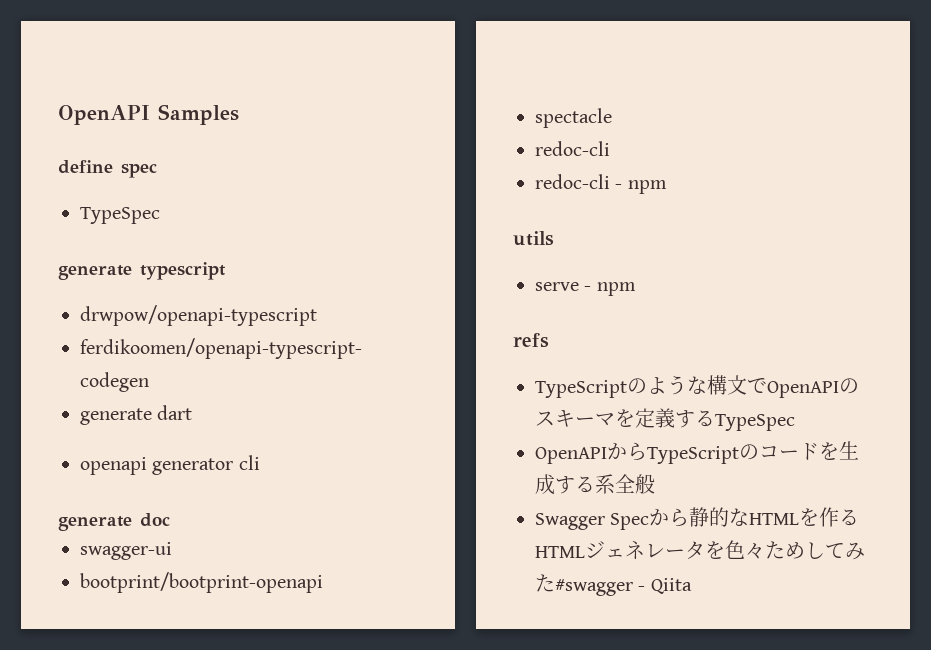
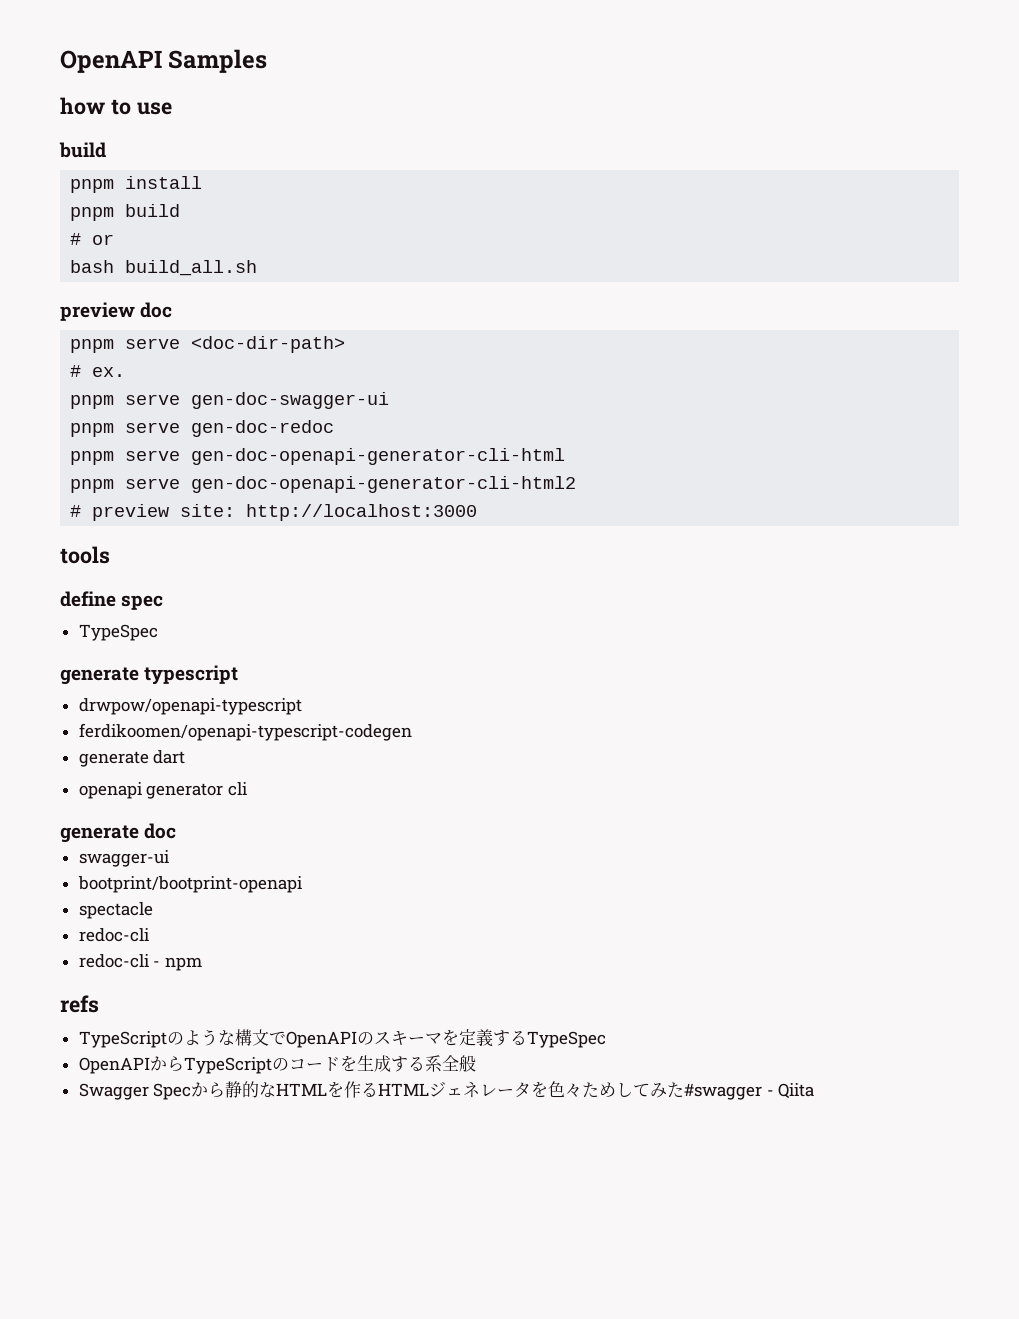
(239, 114) none -> [60,97,172,115] [59,142,106,158] [70,176,203,193] [70,204,181,221] [70,233,115,245] [70,260,258,276] [60,302,173,321] [70,336,346,353] [70,365,126,377] [70,392,390,409] [70,420,335,437] [70,448,566,465] [70,476,577,493] [70,504,478,521] [60,546,110,564] // how to use // build // pnpm install // pnpm build // # or // bash build_all.sh // preview doc // pnpm serve <doc-dir-path> // # ex. // pnpm serve gen-doc-swagger-ui // pnpm serve gen-doc-redoc // pnpm serve gen-doc-openapi-generator-cli-html // pnpm serve gen-doc-openapi-generator-cli-html2 // # preview site: http://localhost:3000 // tools
[513,231,554,246] [535,282,636,296] // utils // serve - npm -> (202, 964) none

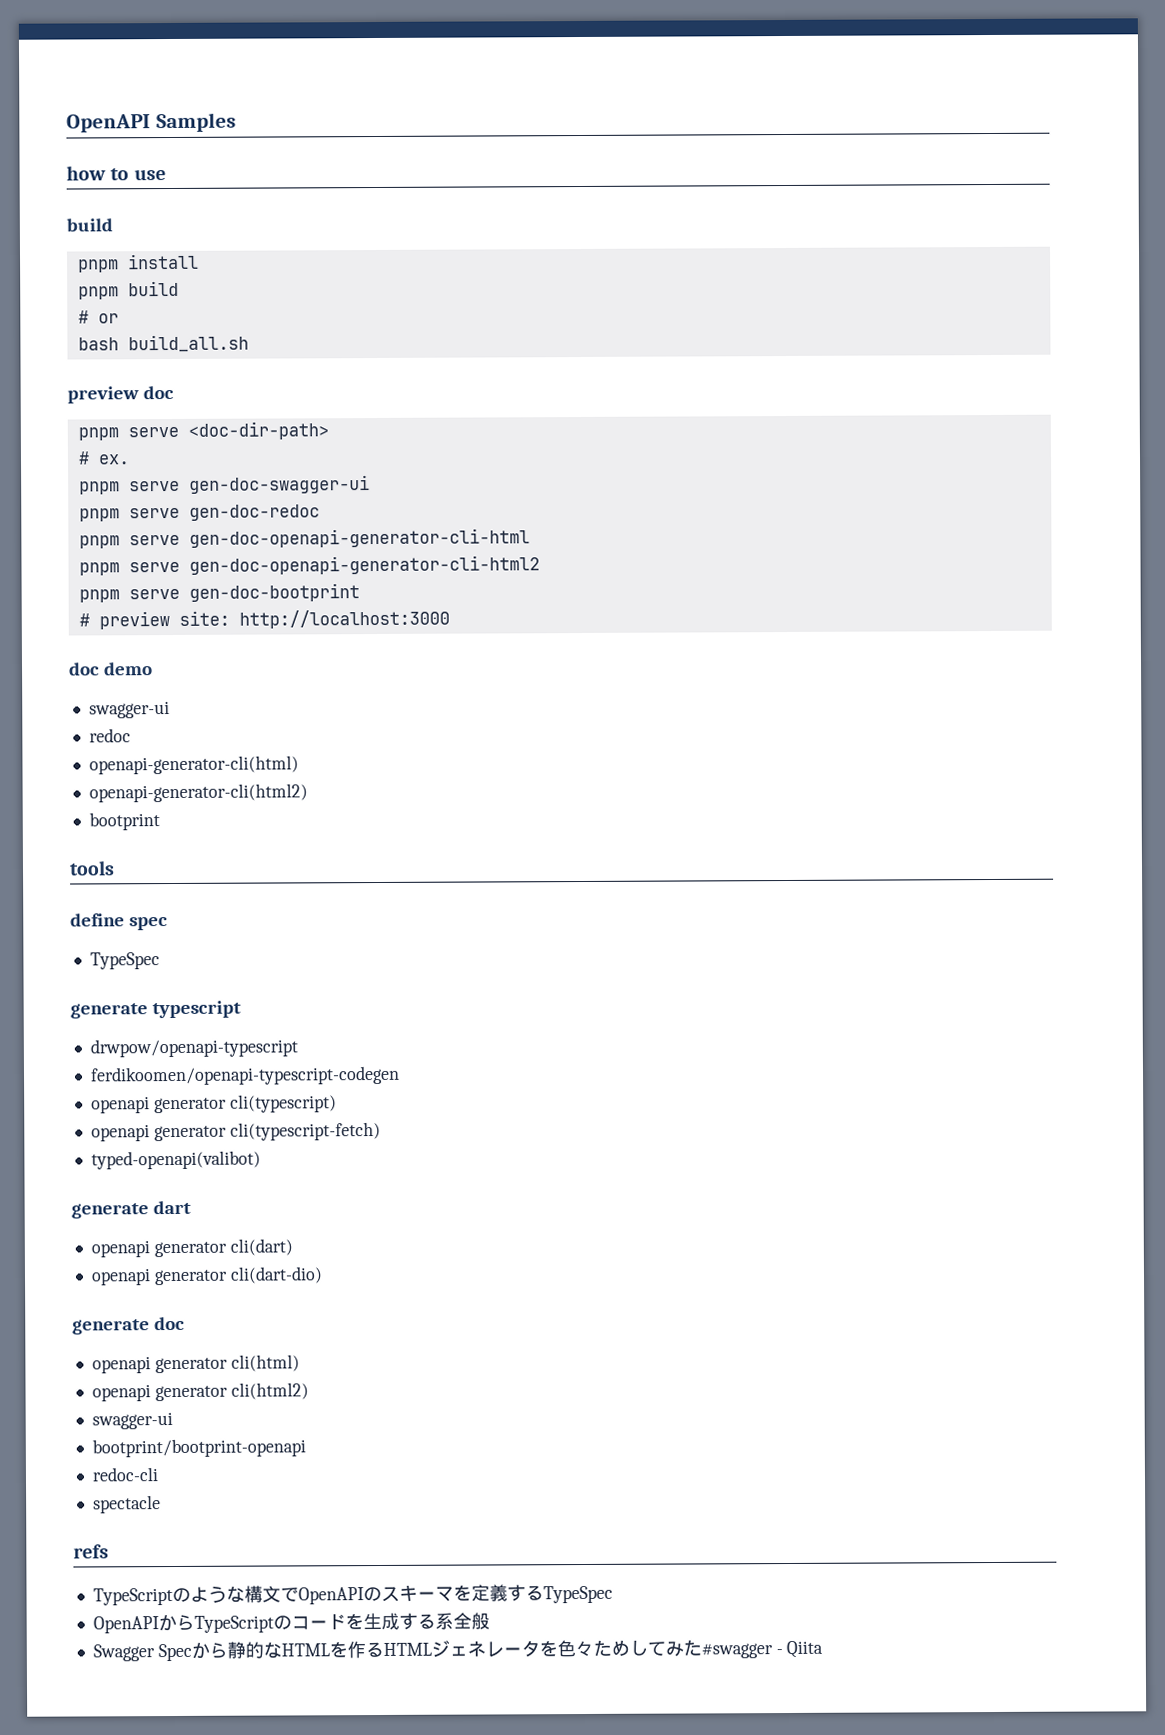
(577, 484) none -> [78,583,360,603] // pnpm serve gen-doc-bootprint
(478, 512) none -> [68,662,154,676] [88,701,170,719] [88,728,131,743] [88,755,299,775] [88,783,308,803] [88,812,160,831] // doc demo // swagger-ui // redoc // openapi-generator-cli(html) // openapi-generator-cli(html2) // bootprint
[78,750,186,767] [78,782,247,799] [60,823,177,843] generate dart // openapi generator cli // generate doc -> [90,1094,337,1114] [90,1121,381,1142] [90,1150,261,1170] [71,1200,192,1219] [90,1238,293,1258] [90,1266,323,1286] [72,1316,186,1335] [91,1354,300,1374] [91,1382,309,1402] openapi generator cli(typescript) // openapi generator cli(typescript-fetch) // typed-openapi(valibot) // generate dart // openapi generator cli(dart) // openapi generator cli(dart-dio) // generate doc // openapi generator cli(html) // openapi generator cli(html2)
[78,902,153,919] // spectacle -> (306, 1448) none
[78,954,202,971] redoc-cli - npm -> [92,1495,161,1514] spectacle

